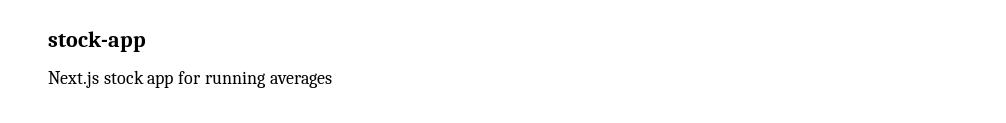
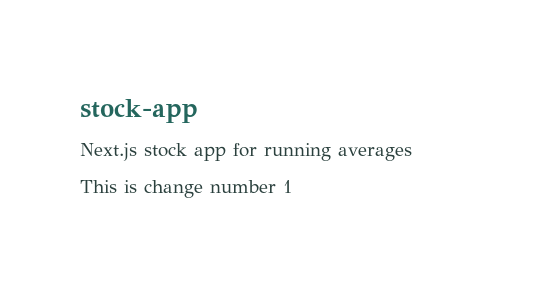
(332, 80) none -> [80,180,292,198] // This is change number 1

